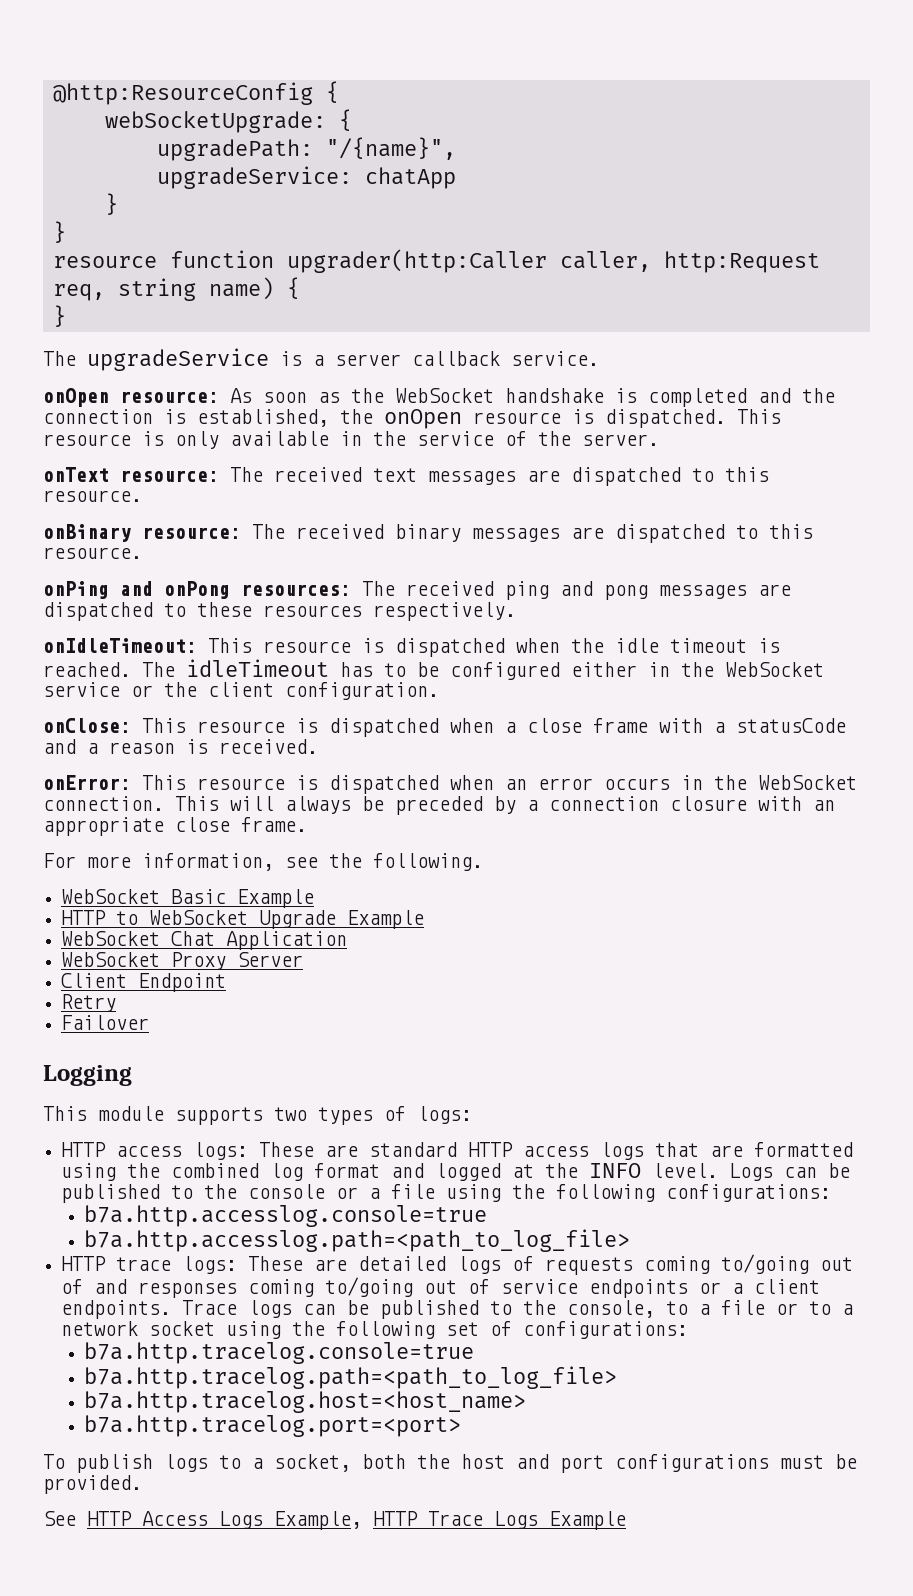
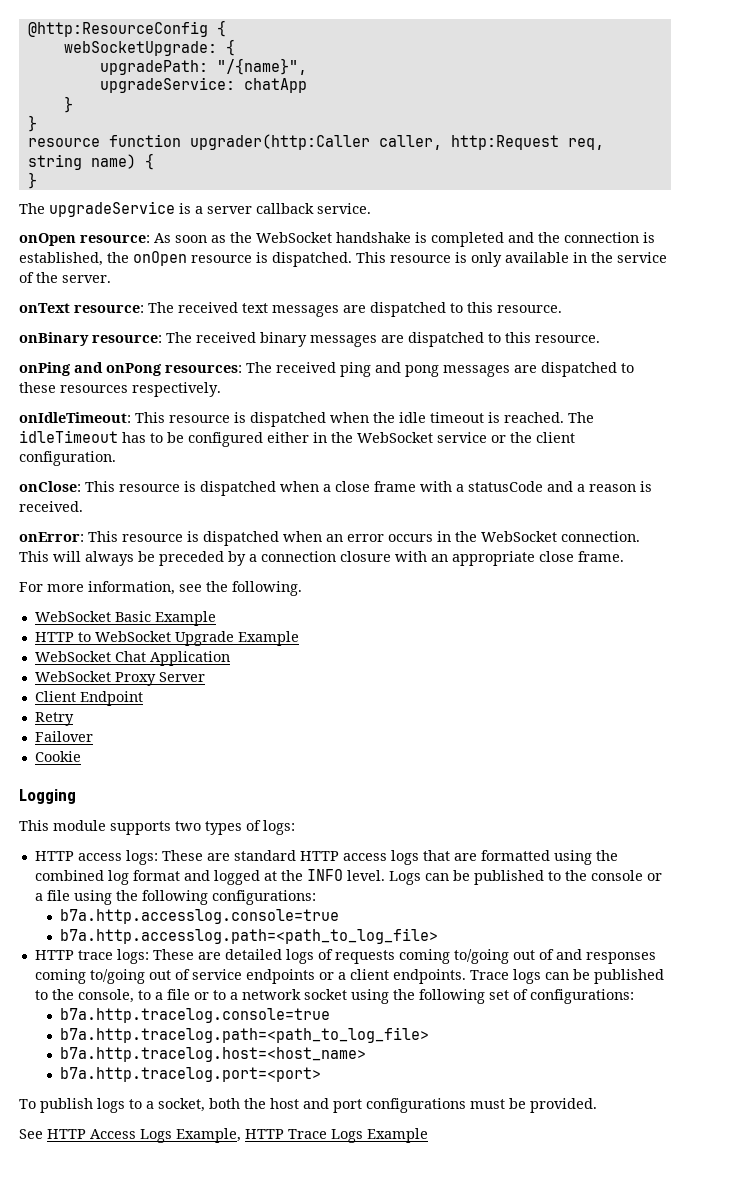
(150, 1022) none -> [34,751,81,762] // Cookie

